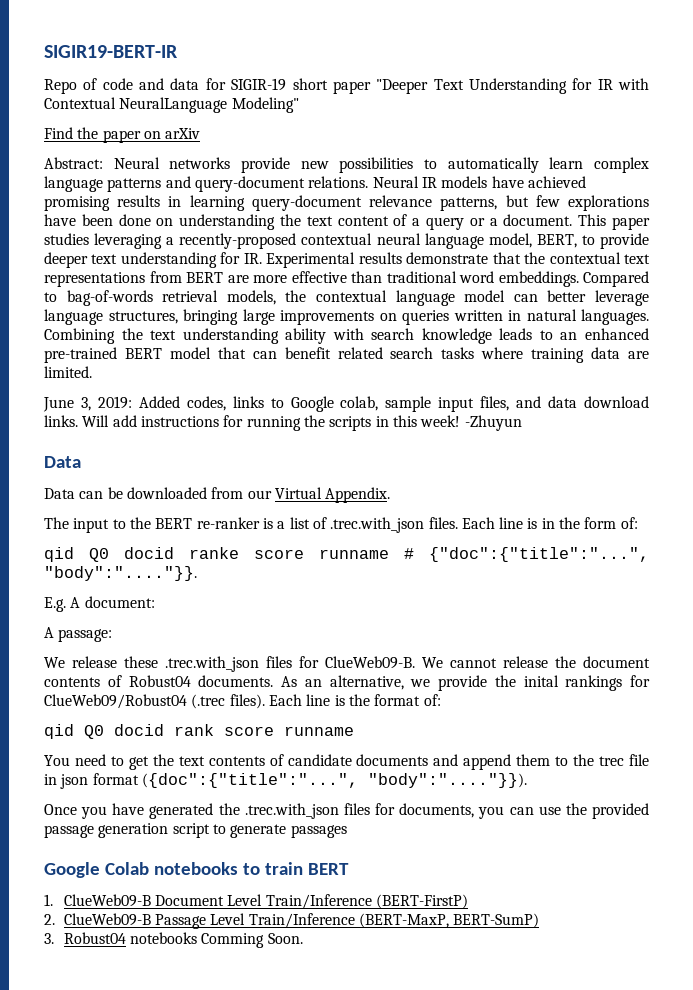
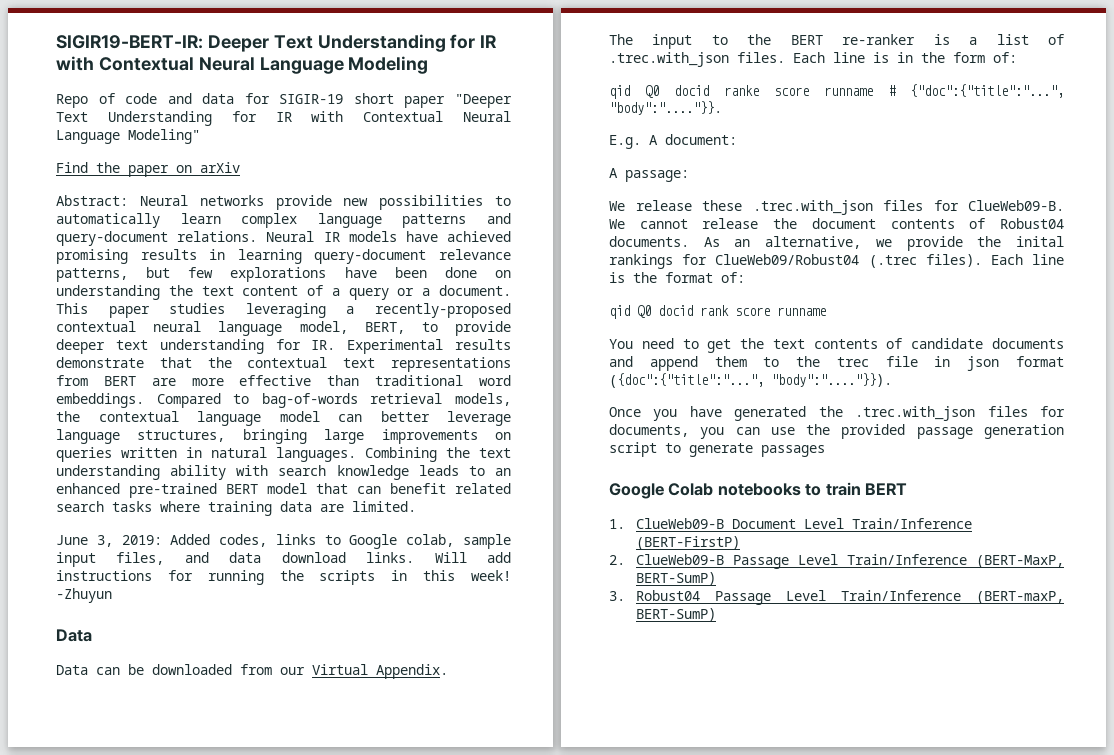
[44,45,178,58] SIGIR19-BERT-IR -> [56,34,498,52] [56,56,429,74] SIGIR19-BERT-IR: Deeper Text Understanding for IR with Contextual Neural Language Modeling
[119,97,228,113] NeuralLanguage -> [463,111,511,122] [56,130,120,144] Neural Language
[129,932,303,948] notebooks Comming Soon. -> [715,590,1064,605] [636,608,717,621] Passage Level Train/Inference (BERT-maxP, BERT-SumP)

